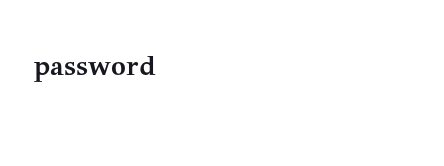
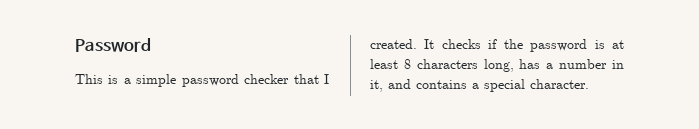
[34,56,156,82] password -> [75,38,151,52] [75,74,329,87] [370,39,624,52] [370,59,624,72] [370,79,589,92] Password // This is a simple password checker that I created. It checks if the password is at least 8 characters long, has a number in it, and contains a special character.

